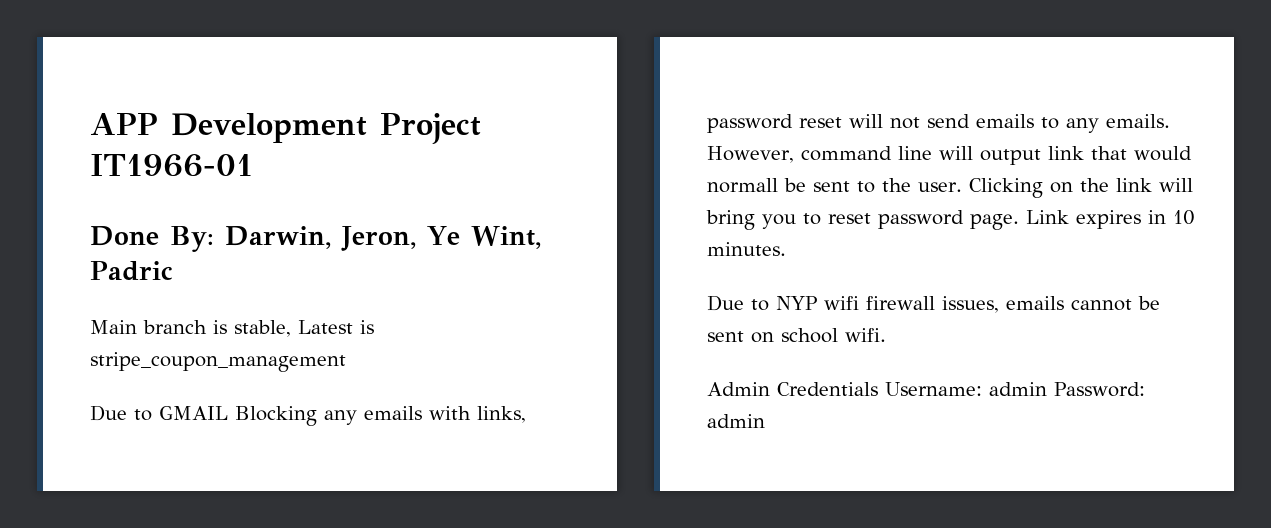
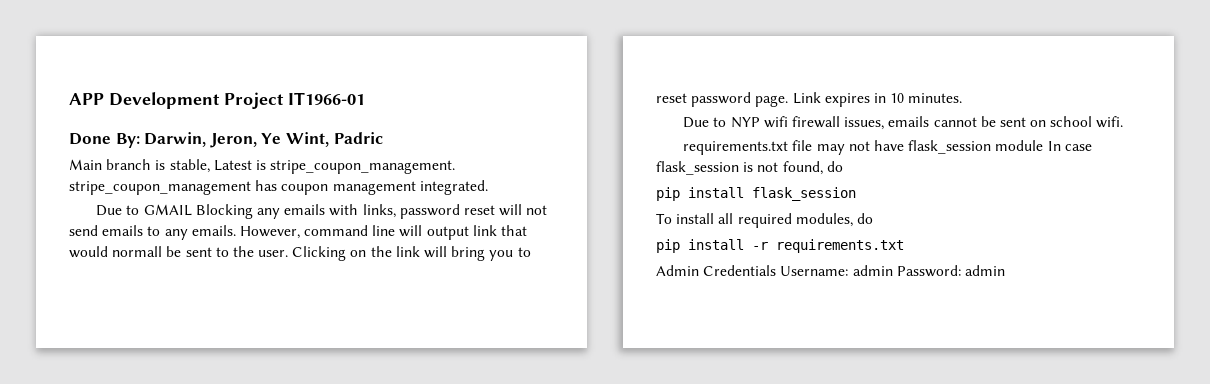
(374, 327) none -> [270,160,456,174] stripe_coupon_management.
(346, 362) none -> [255,180,488,195] has coupon management integrated.
(886, 335) none -> [683,140,1092,155] [656,161,843,175] [656,187,856,201] [656,213,873,228] [656,239,904,253] // requirements.txt file may not have flask_session module In case flask_session is not found, do // pip install flask_session // To install all required modules, do // pip install -r requirements.txt

